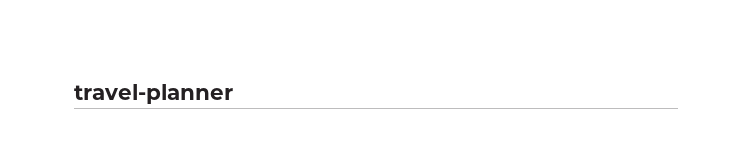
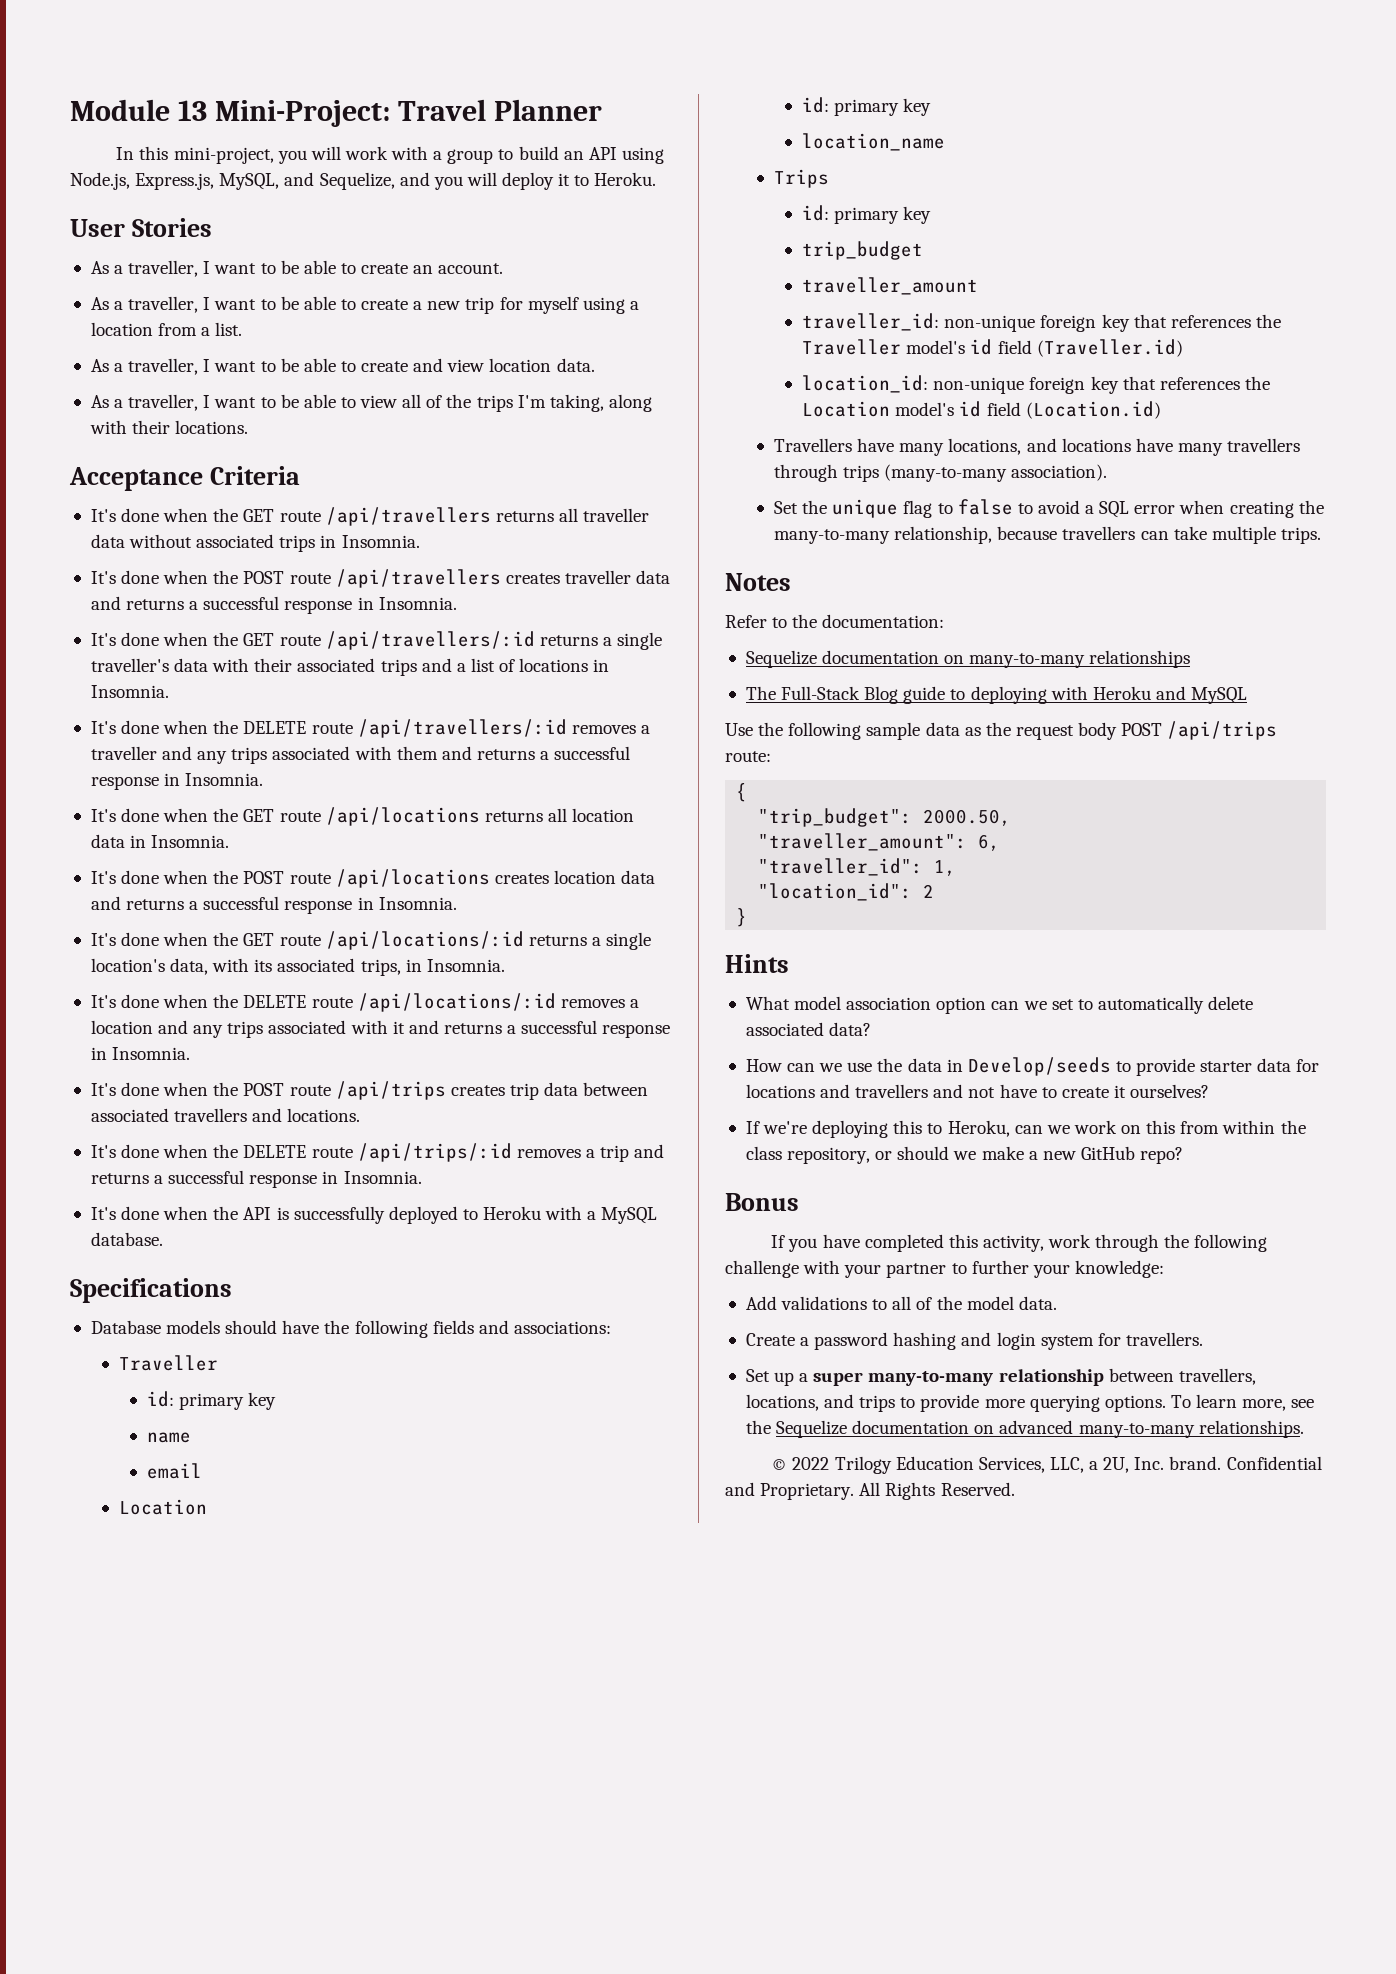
[74,84,233,104] travel-planner -> [70,99,602,127] [116,146,664,164] [70,172,657,190] [70,218,212,237] [90,260,504,277] [90,296,639,314] [90,322,243,336] [90,358,595,375] [90,394,652,412] [89,420,249,434] [69,466,300,491] [90,507,650,526] [90,534,420,552] [90,569,671,588] [90,596,457,614] [90,631,663,650] [90,658,610,676] [90,685,169,698] [90,719,650,738] [90,746,631,764] [90,773,264,790] [90,807,635,826] [90,834,230,848] [90,869,656,888] [90,896,457,914] [90,931,652,950] [90,958,505,976] [90,993,639,1012] [90,1020,671,1038] [90,1047,191,1060] [90,1081,649,1100] [90,1108,361,1122] [90,1143,665,1162] [90,1170,422,1188] [90,1206,658,1224] [90,1232,163,1246] [70,1278,232,1303] [90,1320,611,1338] [119,1355,219,1371] [147,1391,277,1410] [147,1432,192,1443] [147,1463,203,1479] [119,1499,208,1515] [802,97,932,116] [802,133,946,151] [774,169,830,188] [802,205,932,224] [802,241,924,260] [802,277,979,295] [802,313,1281,332] [802,339,1183,357] [802,375,1270,394] [802,401,1161,419] [774,438,1301,456] [774,464,1108,482] [774,499,1324,518] [774,526,1321,544] [725,573,791,591] [725,614,945,628] [745,650,1191,668] [745,686,1248,704] [725,721,1278,740] [725,751,771,762] [736,783,748,802] [758,808,1012,827] [758,833,1001,851] [758,858,957,876] [758,883,935,901] [736,908,748,927] [725,954,789,973] [745,996,1254,1014] [745,1022,872,1036] [745,1057,1320,1076] [745,1084,1210,1098] [745,1120,1306,1138] [745,1146,1184,1164] [725,1193,799,1211] [771,1234,1268,1252] [725,1260,1164,1278] [745,1296,1057,1310] [745,1332,1203,1350] [745,1368,1256,1386] [745,1394,1315,1412] [745,1420,1304,1438] [771,1456,1322,1474] [725,1482,1015,1500] Module 13 Mini-Project: Travel Planner // In this mini-project, you will work with a group to build an API using Node.js, Express.js, MySQL, and Sequelize, and you will deploy it to Heroku. // User Stories // As a traveller, I want to be able to create an account. // As a traveller, I want to be able to create a new trip for myself using a location from a list. // As a traveller, I want to be able to create and view location data. // As a traveller, I want to be able to view all of the trips I'm taking, along with their locations. // Acceptance Criteria // It's done when the GET route /api/travellers returns all traveller data without associated trips in Insomnia. // It's done when the POST route /api/travellers creates traveller data and returns a successful response in Insomnia. // It's done when the GET route /api/travellers/:id returns a single traveller's data with their associated trips and a list of locations in Insomnia. // It's done when the DELETE route /api/travellers/:id removes a traveller and any trips associated with them and returns a successful response in Insomnia. // It's done when the GET route /api/locations returns all location data in Insomnia. // It's done when the POST route /api/locations creates location data and returns a successful response in Insomnia. // It's done when the GET route /api/locations/:id returns a single location's data, with its associated trips, in Insomnia. // It's done when the DELETE route /api/locations/:id removes a location and any trips associated with it and returns a successful response in Insomnia. // It's done when the POST route /api/trips creates trip data between associated travellers and locations. // It's done when the DELETE route /api/trips/:id removes a trip and returns a successful response in Insomnia. // It's done when the API is successfully deployed to Heroku with a MySQL database. // Specifications // Database models should have the following fields and associations: // Traveller // id: primary key // name // email // Location // id: primary key // location_name // Trips // id: primary key // trip_budget // traveller_amount // traveller_id: non-unique foreign key that references the Traveller model's id field (Traveller.id) // location_id: non-unique foreign key that references the Location model's id field (Location.id) // Travellers have many locations, and locations have many travellers through trips (many-to-many association). // Set the unique flag to false to avoid a SQL error when creating the many-to-many relationship, because travellers can take multiple trips. // Notes // Refer to the documentation: // Sequelize documentation on many-to-many relationships // The Full-Stack Blog guide to deploying with Heroku and MySQL // Use the following sample data as the request body POST /api/trips route: // { // "trip_budget": 2000.50, // "traveller_amount": 6, // "traveller_id": 1, // "location_id": 2 // } // Hints // What model association option can we set to automatically delete associated data? // How can we use the data in Develop/seeds to provide starter data for locations and travellers and not have to create it ourselves? // If we're deploying this to Heroku, can we work on this from within the class repository, or should we make a new GitHub repo? // Bonus // If you have completed this activity, work through the following challenge with your partner to further your knowledge: // Add validations to all of the model data. // Create a password hashing and login system for travellers. // Set up a super many-to-many relationship between travellers, locations, and trips to provide more querying options. To learn more, see the Sequelize documentation on advanced many-to-many relationships. // © 2022 Trilogy Education Services, LLC, a 2U, Inc. brand. Confidential and Proprietary. All Rights Reserved.

